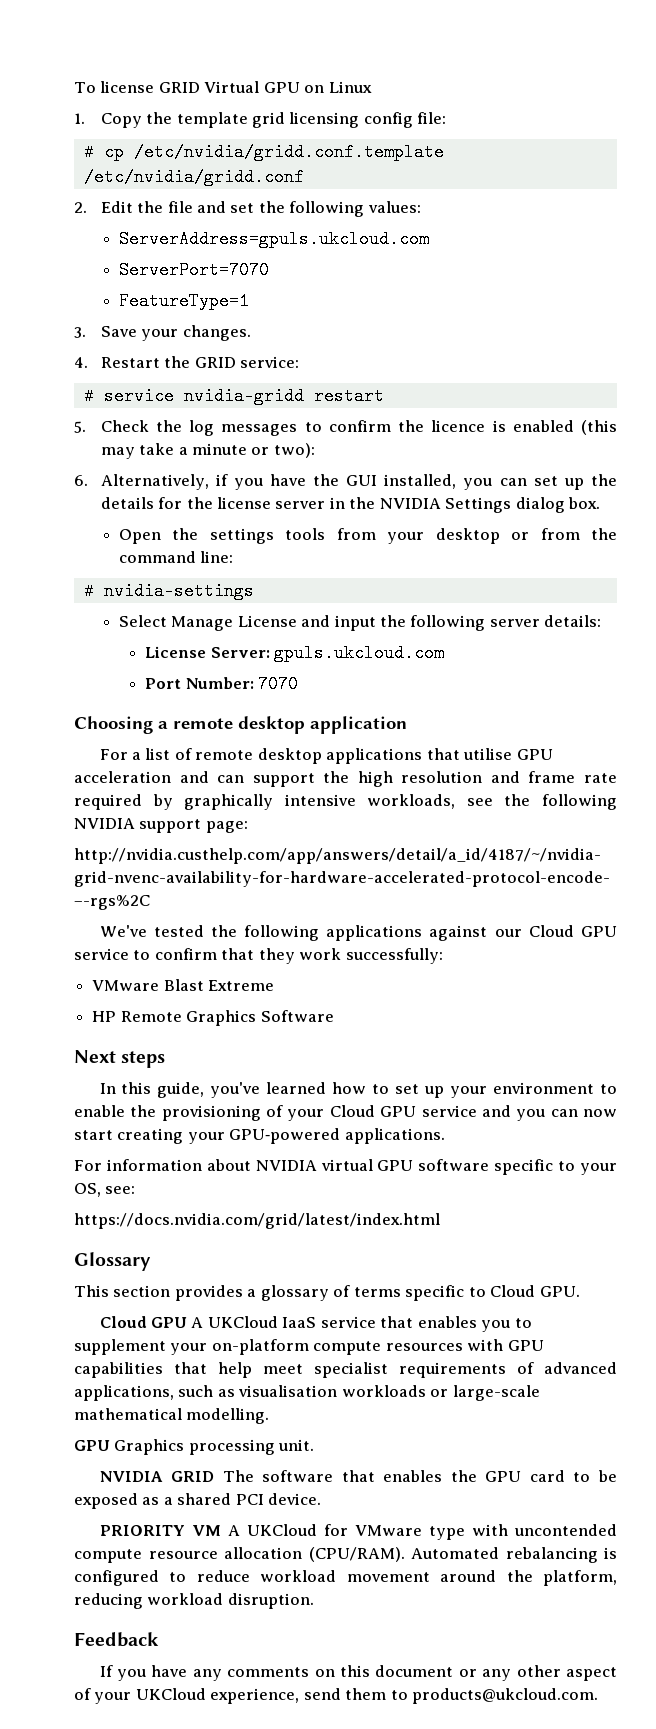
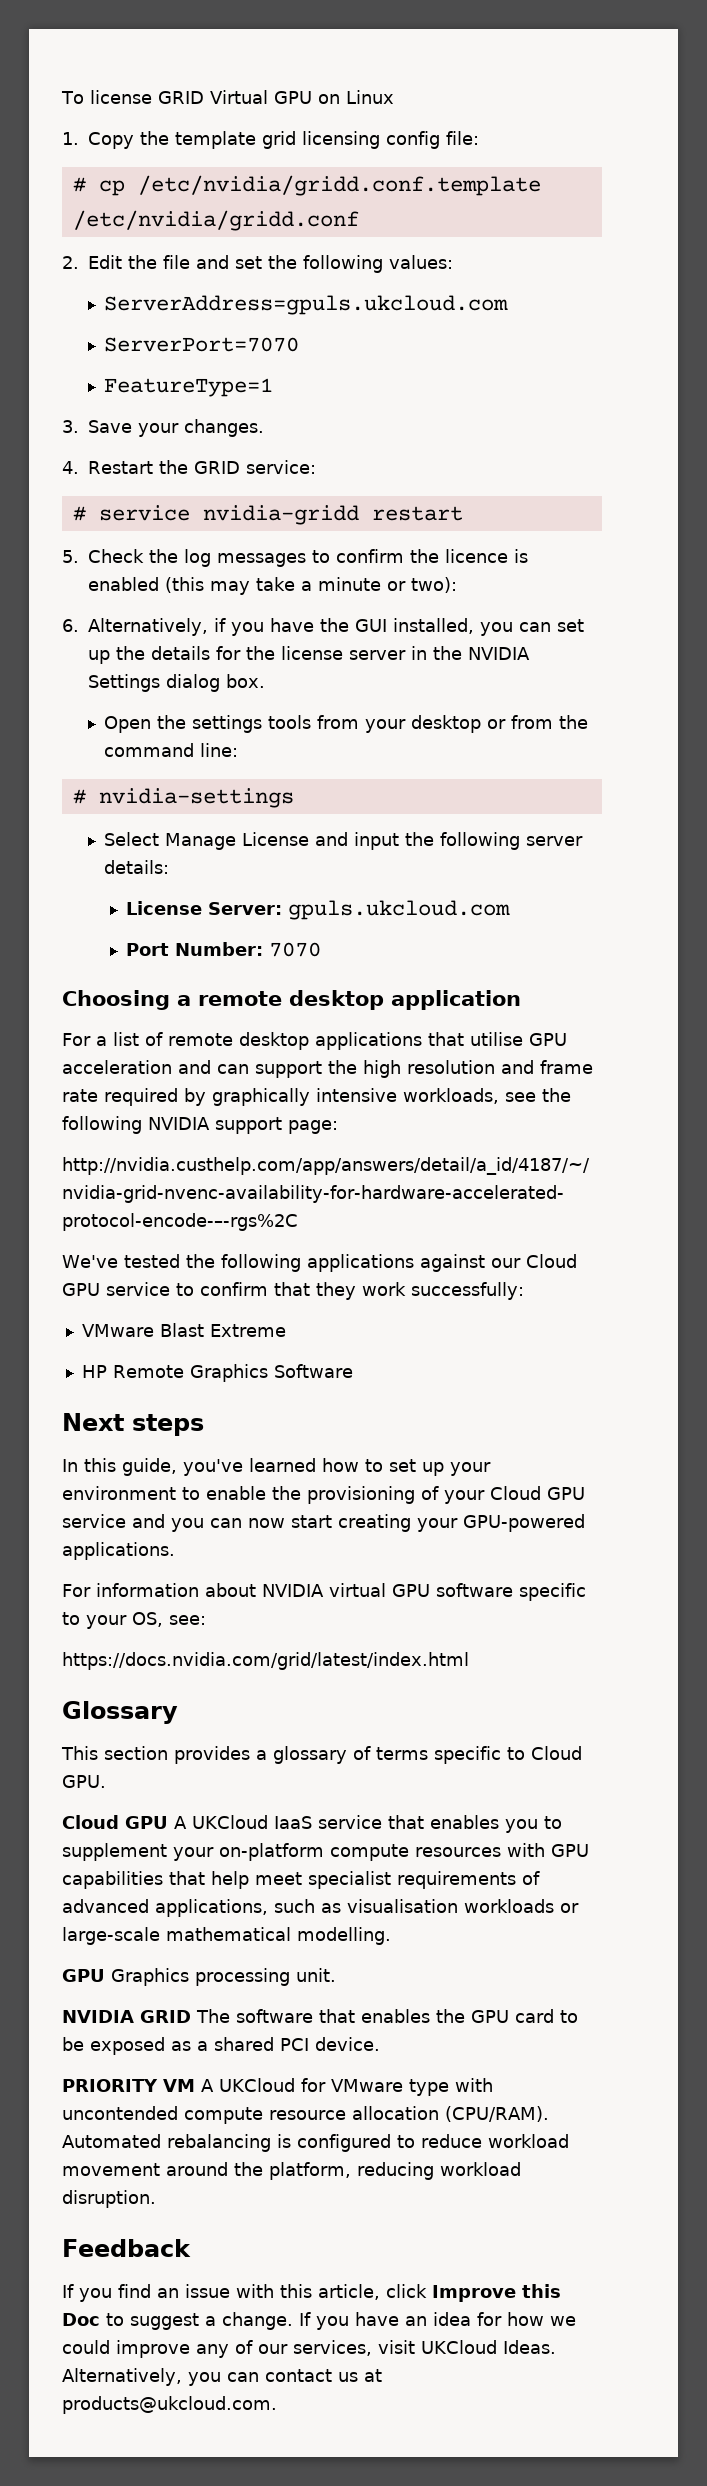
[151,1665,618,1681] [74,1688,408,1704] have any comments on this document or any other aspect of your UKCloud experience, send them to -> [118,2284,561,2302] [62,2312,576,2330] [62,2340,556,2358] [62,2368,382,2386] find an issue with this article, click Improve this Doc to suggest a change. If you have an idea for how we could improve any of our services, visit UKCloud Ideas. Alternatively, you can contact us at

